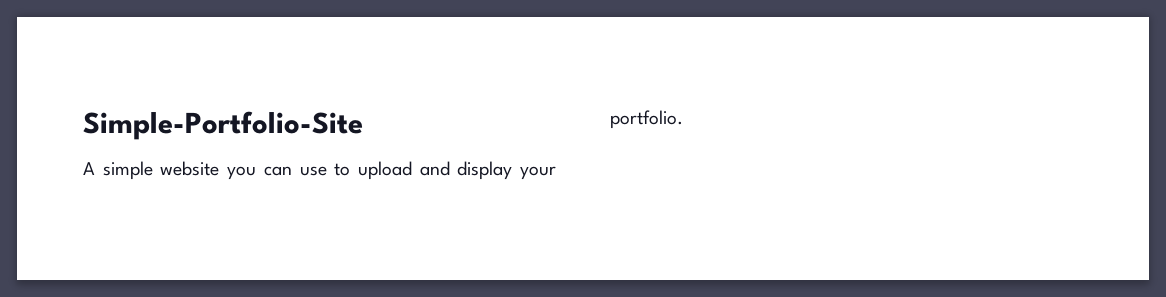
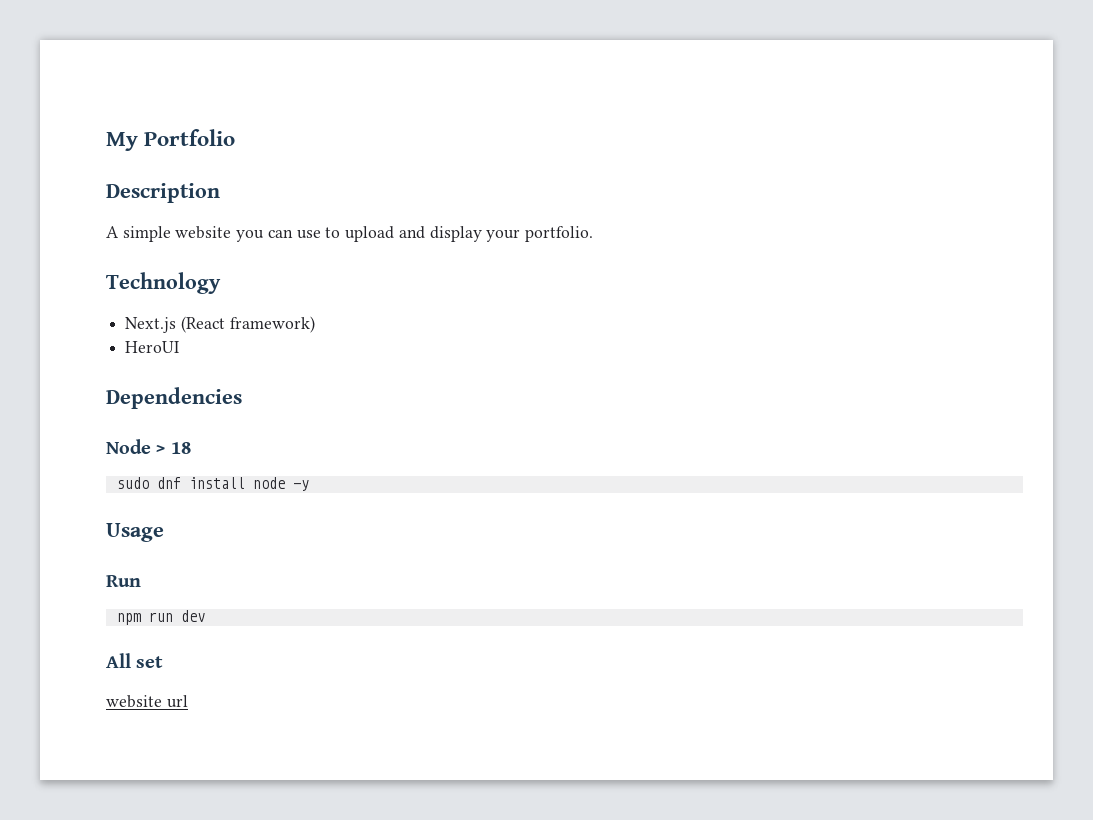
[83,111,363,140] Simple-Portfolio-Site -> [106,129,236,151] [106,183,220,203] My Portfolio // Description
(683, 119) none -> [106,272,221,294] [125,316,315,333] [125,341,180,353] [106,387,242,409] [106,439,191,454] [116,477,309,491] [106,523,164,542] [106,575,141,587] [116,610,205,625] [106,653,164,668] [106,695,188,708] // Technology // Next.js (React framework) // HeroUI // Dependencies // Node > 18 // sudo dnf install node -y // Usage // Run // npm run dev // All set // website url

